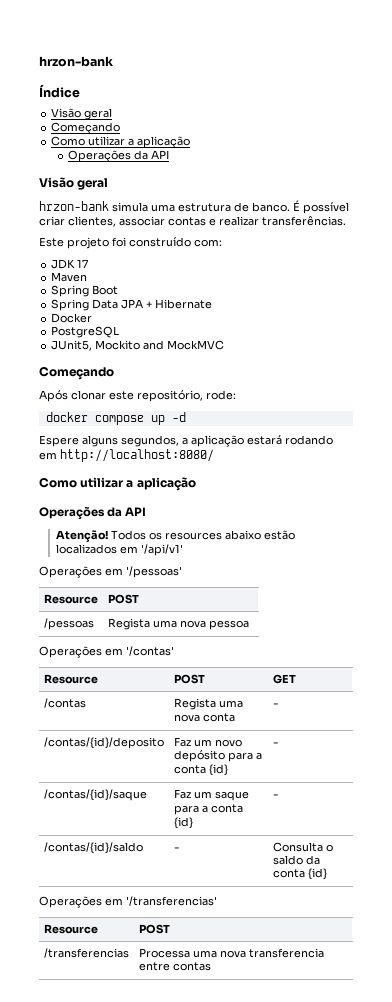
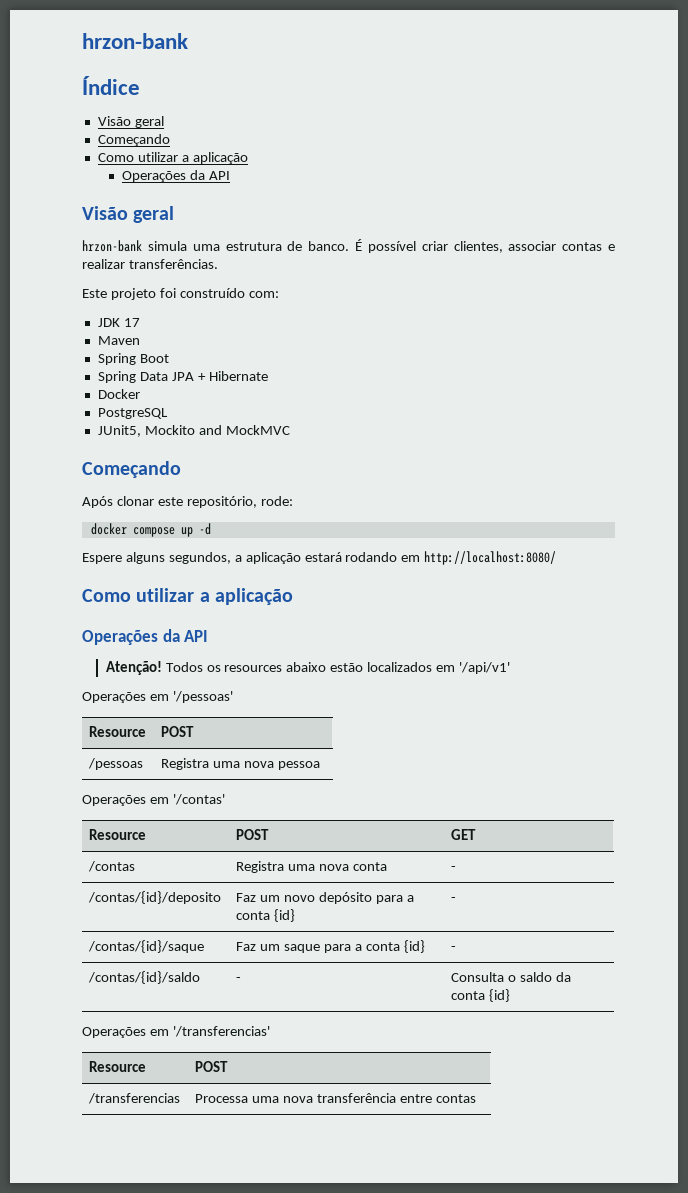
[107,618,150,630] Regista -> [161,758,210,770] Registra
[173,698,216,710] Regista -> [236,861,285,873] Registra
[248,948,324,958] transferencia -> [317,1093,397,1103] transferência

